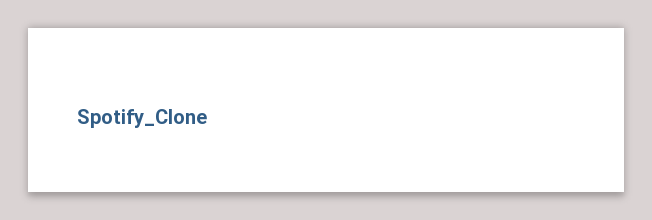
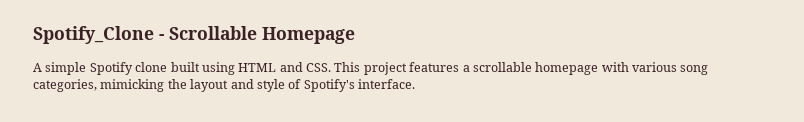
(207, 118) none -> [159,26,355,44] [33,62,709,75] [33,79,415,92] - Scrollable Homepage // A simple Spotify clone built using HTML and CSS. This project features a scrollable homepage with various song categories, mimicking the layout and style of Spotify's interface.

